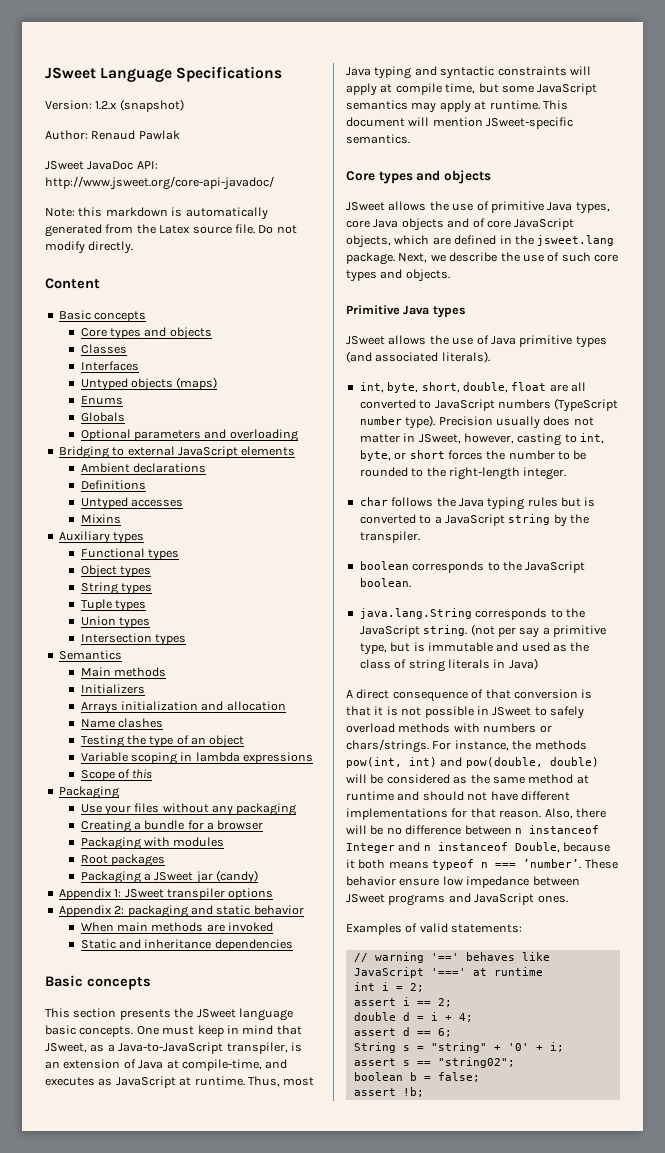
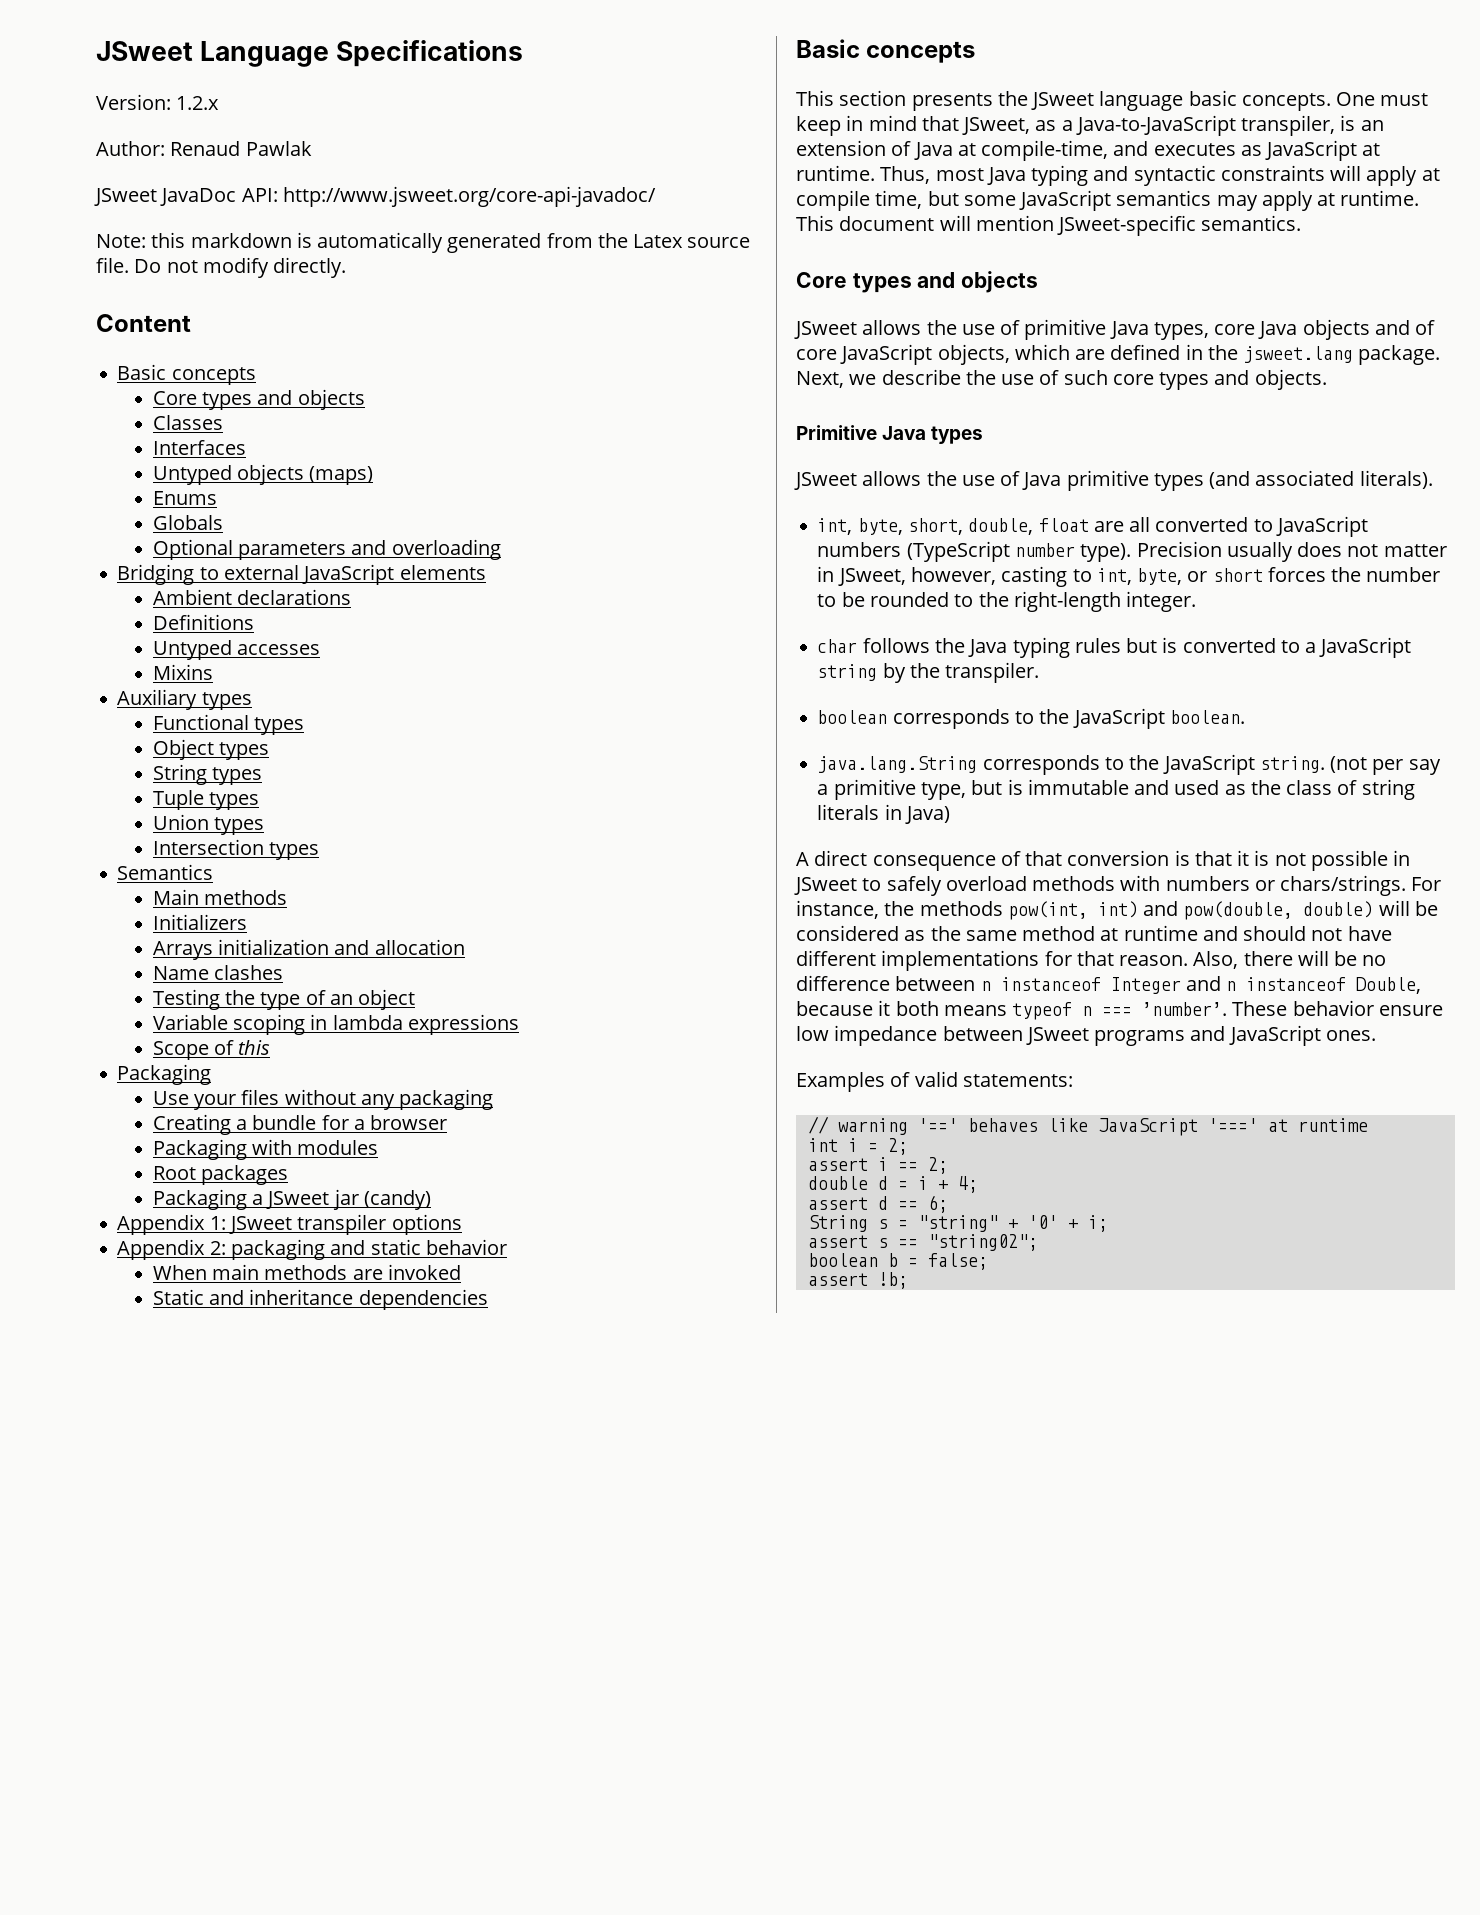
[119,99,184,112] (snapshot) -> (220, 103) none

